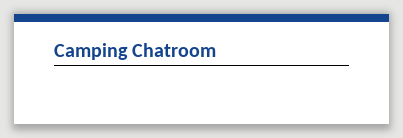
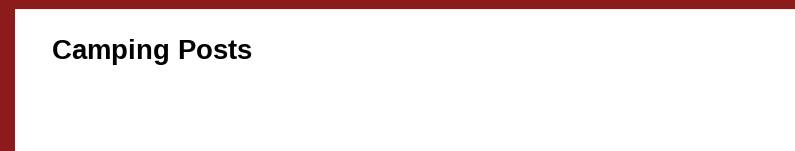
[132,43,217,57] Chatroom -> [178,40,252,59] Posts

